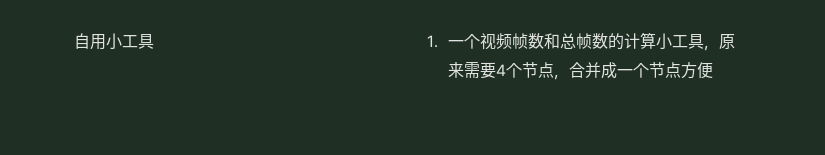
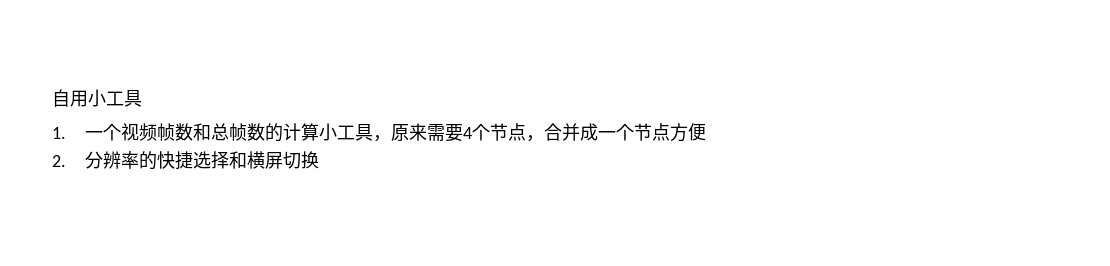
(713, 70) none -> [52,151,320,170] // 2.分辨率的快捷选择和横屏切换

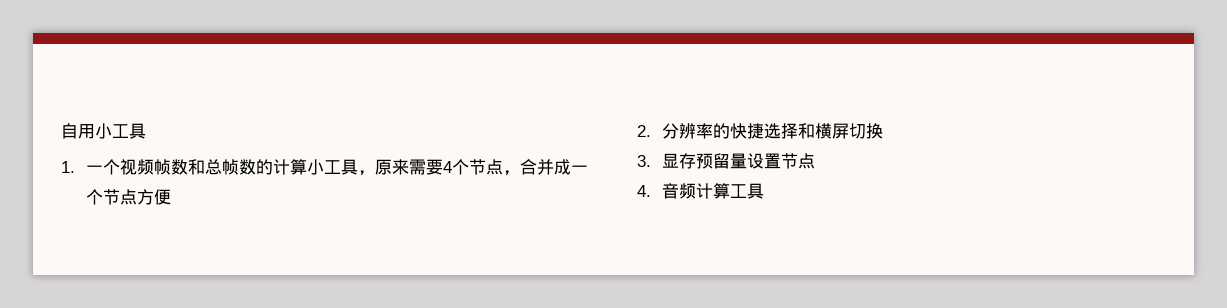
(320, 160) none -> [637,153,816,169] [637,183,765,199] // 3.显存预留量设置节点 // 4.音频计算工具

